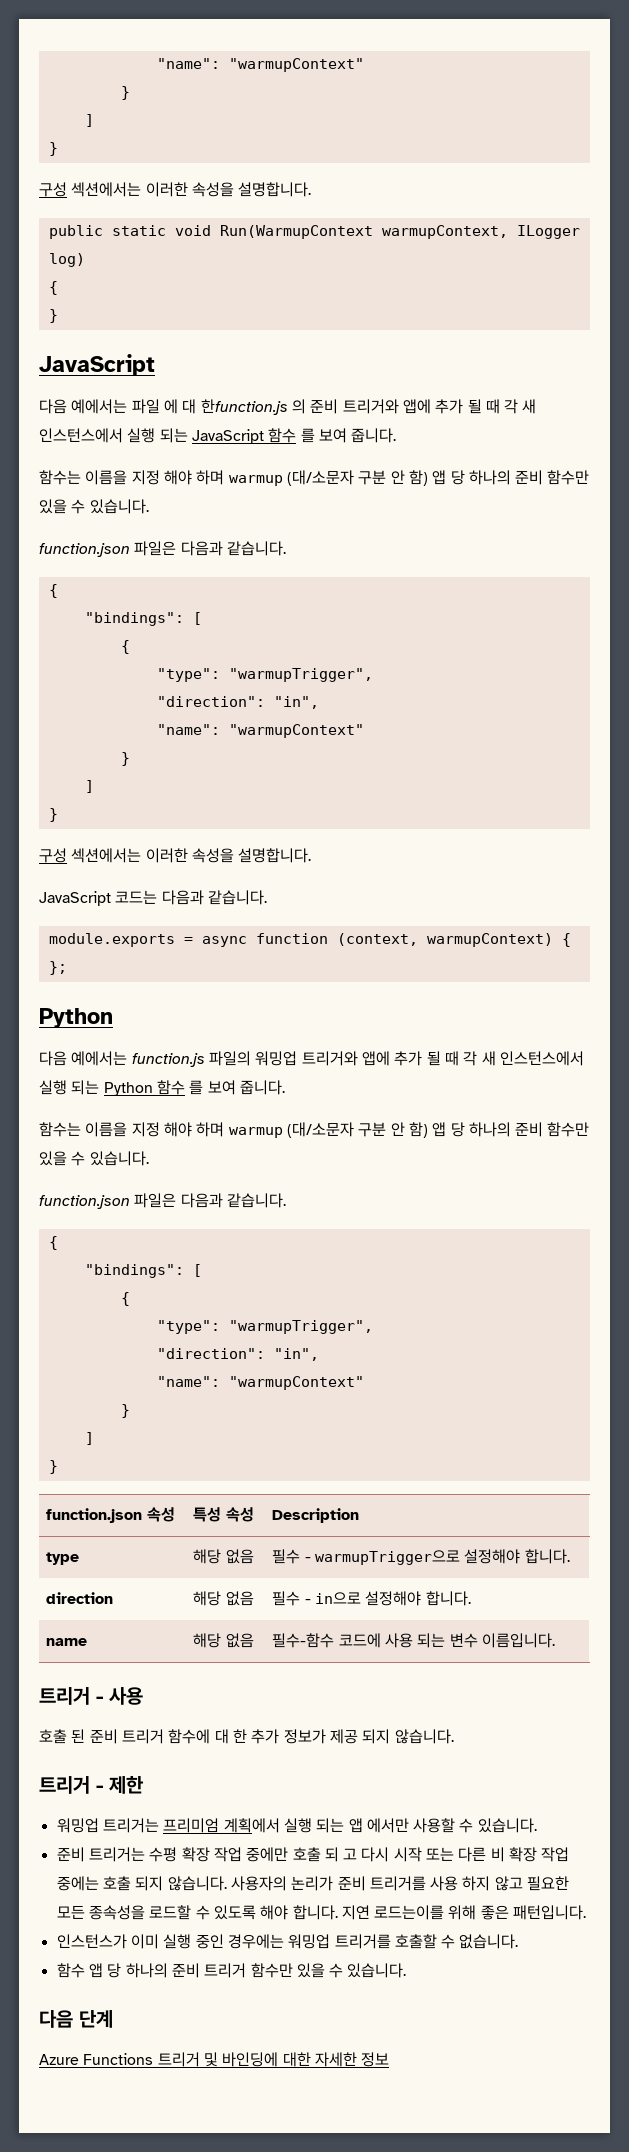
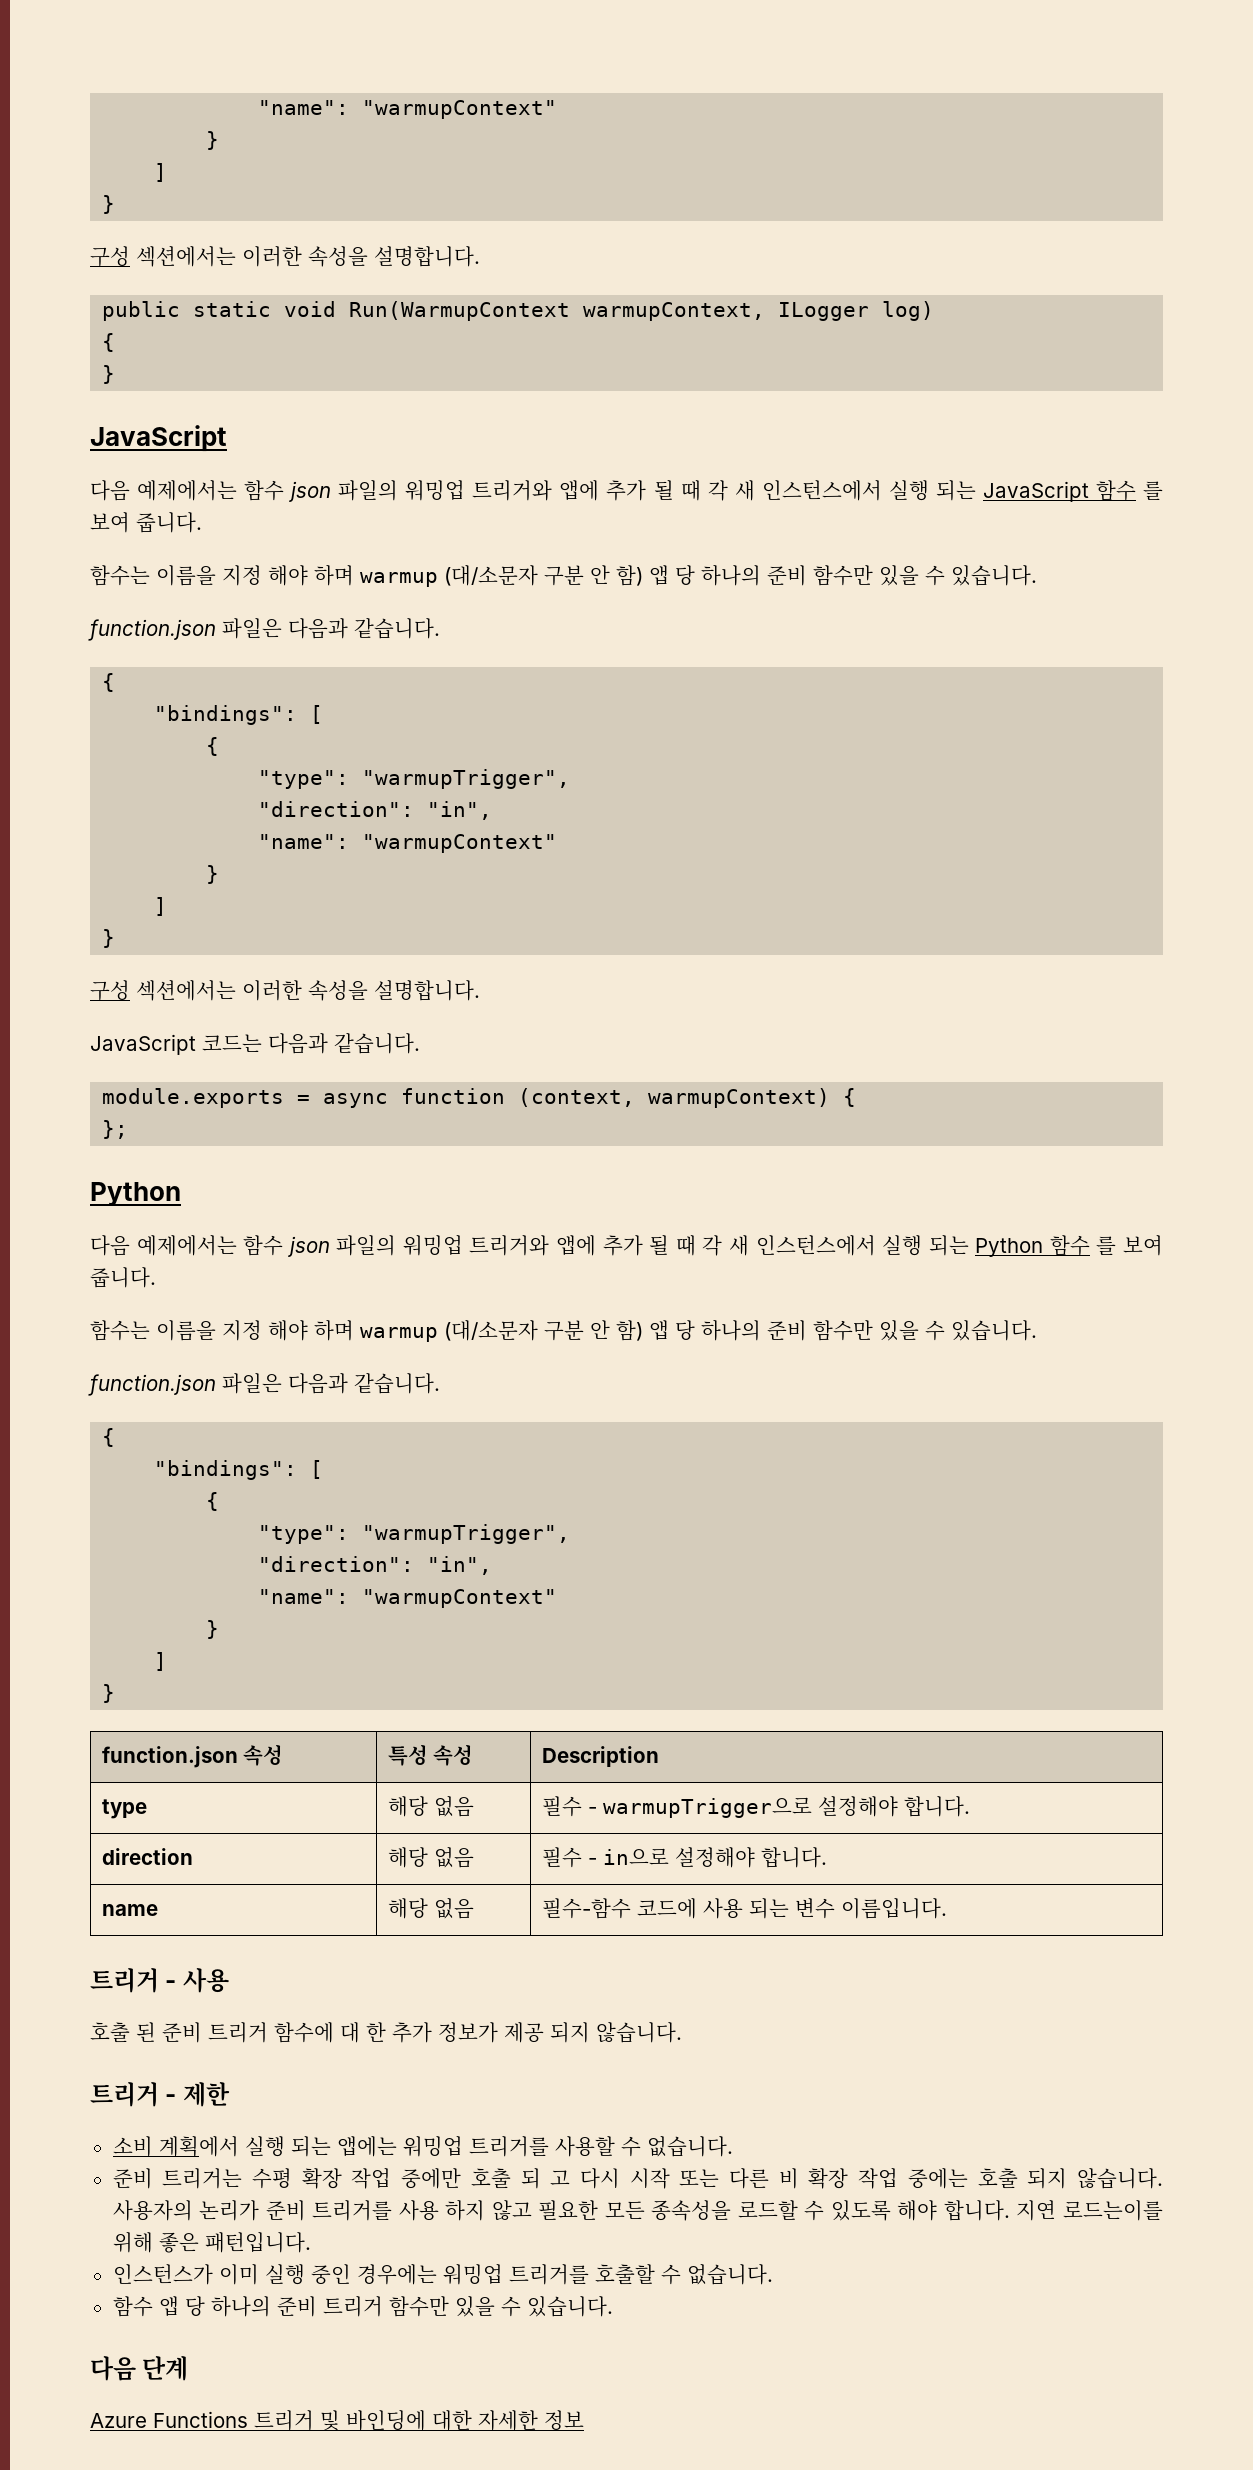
[71,399,339,415] 예에서는 파일 에 대 한function.js 의 준비 -> [137,480,466,502] 예제에서는 함수 json 파일의 워밍업
[71,1051,205,1067] 예에서는 function.js -> [136,1235,330,1257] 예제에서는 함수 json
[56,1818,409,1833] 워밍업 트리거는 프리미엄 계획에서 실행 되는 앱 에서만 -> [112,2136,549,2157] 소비 계획에서 실행 되는 앱에는 워밍업 트리거를
[477,1818,537,1833] 있습니다. -> [646,2136,733,2157] 없습니다.

